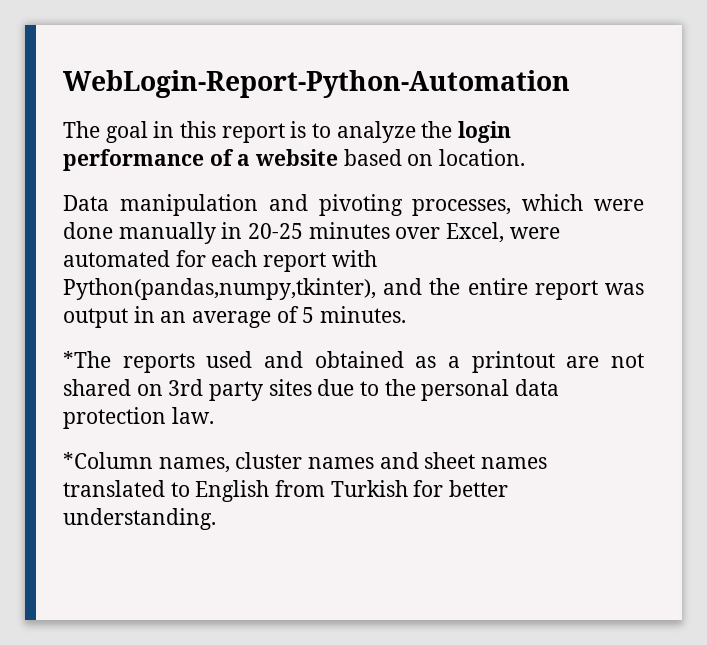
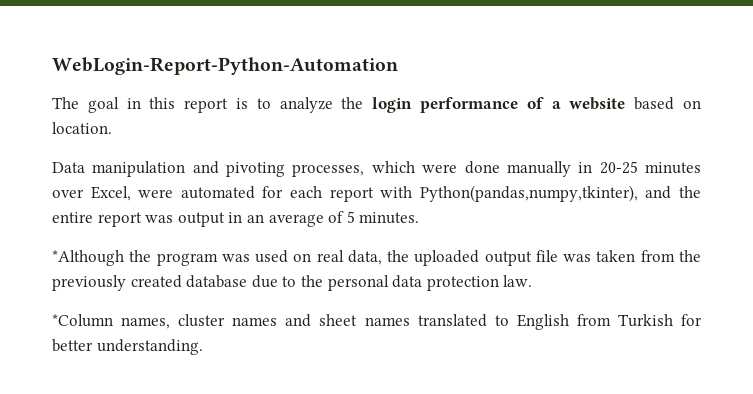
[63,351,644,373] [63,379,312,401] *The reports used and obtained as a printout are not shared on 3rd party sites -> [52,250,701,266] [52,275,248,291] *Although the program was used on real data, the uploaded output file was taken from the previously created database

